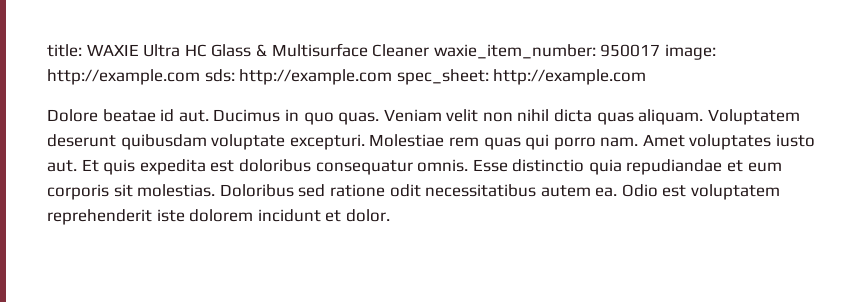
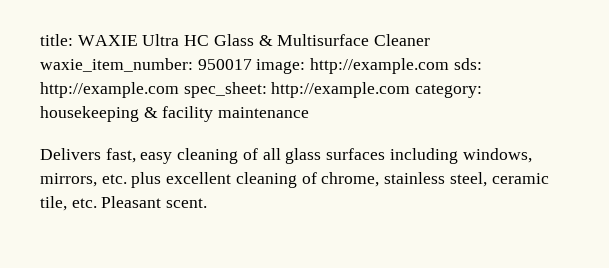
[47,109,800,125] [47,134,816,150] [47,159,782,175] [47,184,781,200] [47,209,390,225] // Dolore beatae id aut. Ducimus in quo quas. Veniam velit non nihil dicta quas aliquam. Voluptatem deserunt quibusdam voluptate excepturi. Molestiae rem quas qui porro nam. Amet voluptates iusto aut. Et quis expedita est doloribus consequatur omnis. Esse distinctio quia repudiandae et eum corporis sit molestias. Doloribus sed ratione odit necessitatibus autem ea. Odio est voluptatem reprehenderit iste dolorem incidunt et dolor. -> [415,84,483,98] [40,106,310,122] [40,148,532,164] [40,172,549,188] [40,196,208,211] category: housekeeping & facility maintenance // Delivers fast, easy cleaning of all glass surfaces including windows, mirrors, etc. plus excellent cleaning of chrome, stainless steel, ceramic tile, etc. Pleasant scent.

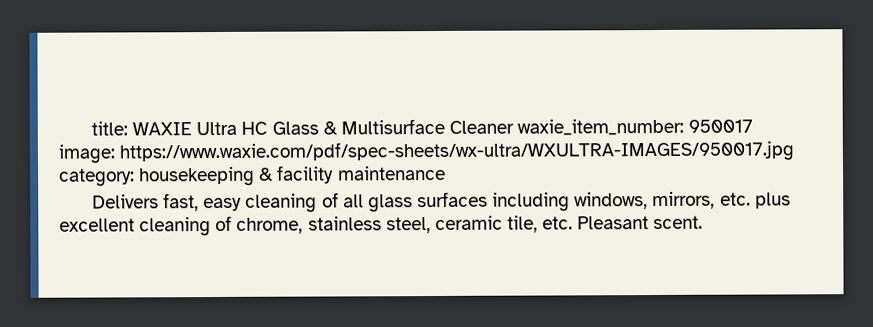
[310,58,482,74] [40,82,411,98] http://example.com sds: http://example.com spec_sheet: http://example.com -> [119,140,795,164] https://www.waxie.com/pdf/spec-sheets/wx-ultra/WXULTRA-IMAGES/950017.jpg

